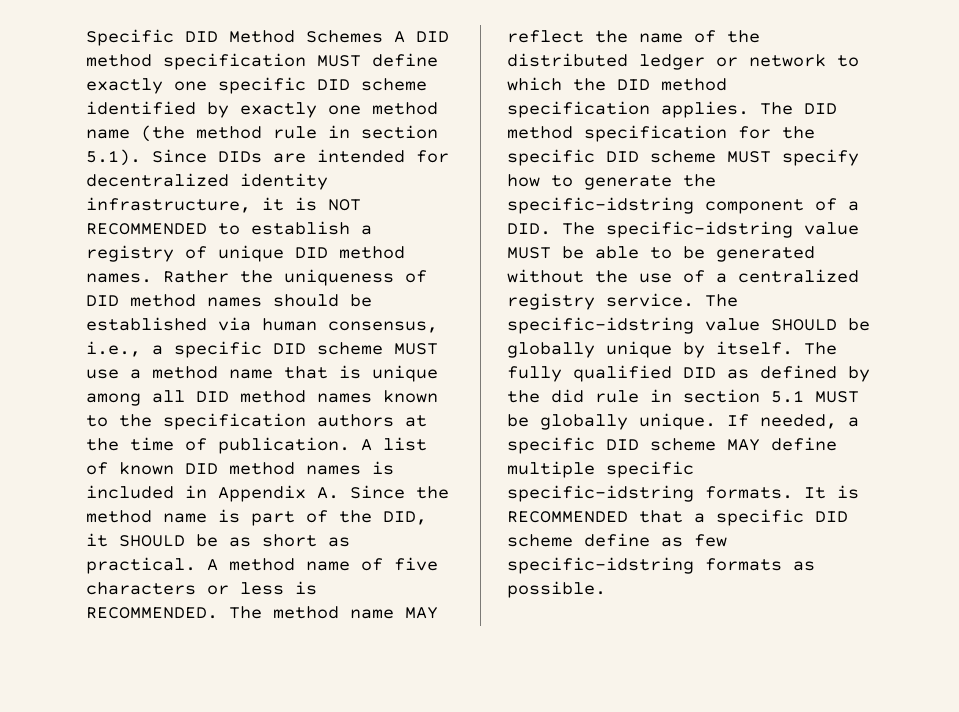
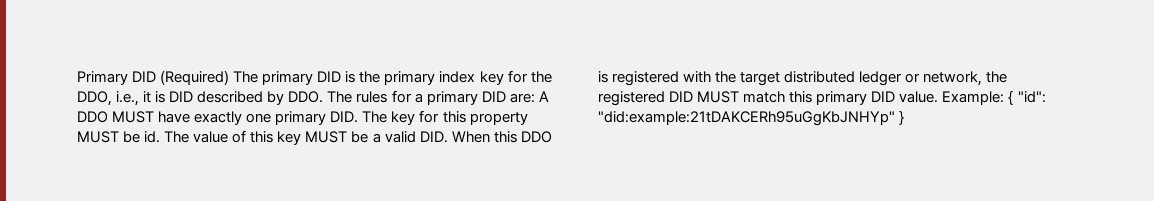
[86,29,449,46] [86,53,438,70] [86,77,427,94] [86,101,438,118] [86,125,438,142] [86,149,449,166] [86,173,328,190] [86,197,361,213] [86,221,372,235] [86,245,405,262] [86,269,427,286] [86,294,372,307] [86,317,438,333] [86,341,438,358] [86,365,438,382] [86,390,438,406] [86,413,427,430] [86,437,427,454] [86,461,394,475] [86,485,449,502] [86,509,427,526] [86,533,350,547] [86,557,438,574] [86,581,317,595] [86,606,438,619] [507,30,760,43] [507,53,859,70] [507,77,727,91] [507,101,837,118] [507,125,815,142] [507,149,859,166] [507,174,716,190] [507,197,859,214] [507,221,859,238] [507,246,815,262] [507,269,859,283] [507,293,738,310] [507,317,870,334] [507,341,837,358] [507,365,870,382] [507,389,859,403] [507,413,859,430] [507,437,837,454] [507,461,694,478] [507,485,859,502] [507,509,848,526] [507,533,727,547] [507,557,815,574] [507,581,606,598] Specific DID Method Schemes A DID method specification MUST define exactly one specific DID scheme identified by exactly one method name (the method rule in section 5.1). Since DIDs are intended for decentralized identity infrastructure, it is NOT RECOMMENDED to establish a registry of unique DID method names. Rather the uniqueness of DID method names should be established via human consensus, i.e., a specific DID scheme MUST use a method name that is unique among all DID method names known to the specification authors at the time of publication. A list of known DID method names is included in Appendix A. Since the method name is part of the DID, it SHOULD be as short as practical. A method name of five characters or less is RECOMMENDED. The method name MAY reflect the name of the distributed ledger or network to which the DID method specification applies. The DID method specification for the specific DID scheme MUST specify how to generate the specific-idstring component of a DID. The specific-idstring value MUST be able to be generated without the use of a centralized registry service. The specific-idstring value SHOULD be globally unique by itself. The fully qualified DID as defined by the did rule in section 5.1 MUST be globally unique. If needed, a specific DID scheme MAY define multiple specific specific-idstring formats. It is RECOMMENDED that a specific DID scheme define as few specific-idstring formats as possible. -> [77,70,552,85] [77,90,549,106] [77,110,528,125] [77,130,552,145] [598,71,1008,86] [598,90,1046,106] [598,110,905,126] Primary DID (Required) The primary DID is the primary index key for the DDO, i.e., it is DID described by DDO. The rules for a primary DID are: A DDO MUST have exactly one primary DID. The key for this property MUST be id. The value of this key MUST be a valid DID. When this DDO is registered with the target distributed ledger or network, the registered DID MUST match this primary DID value. Example: { "id": "did:example:21tDAKCERh95uGgKbJNHYp" }

